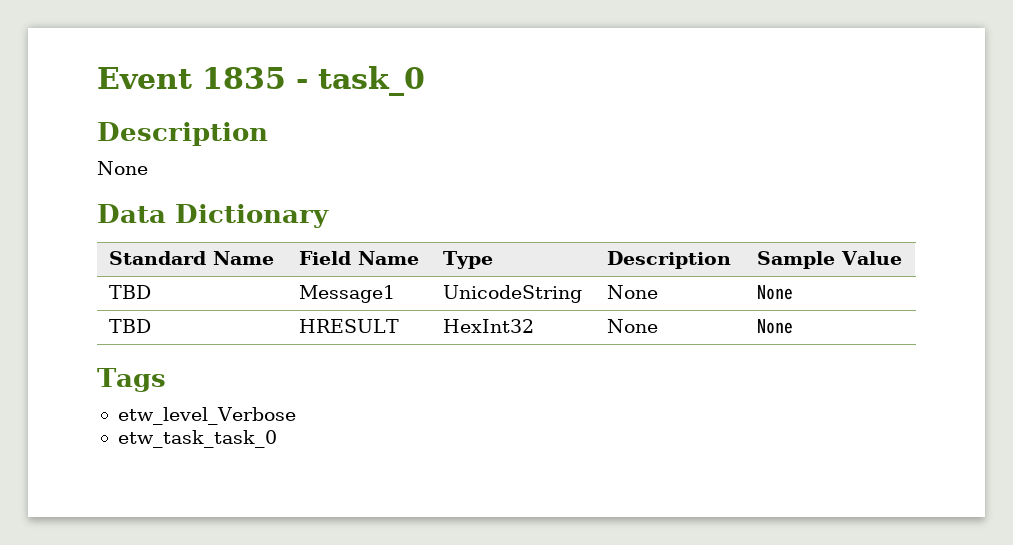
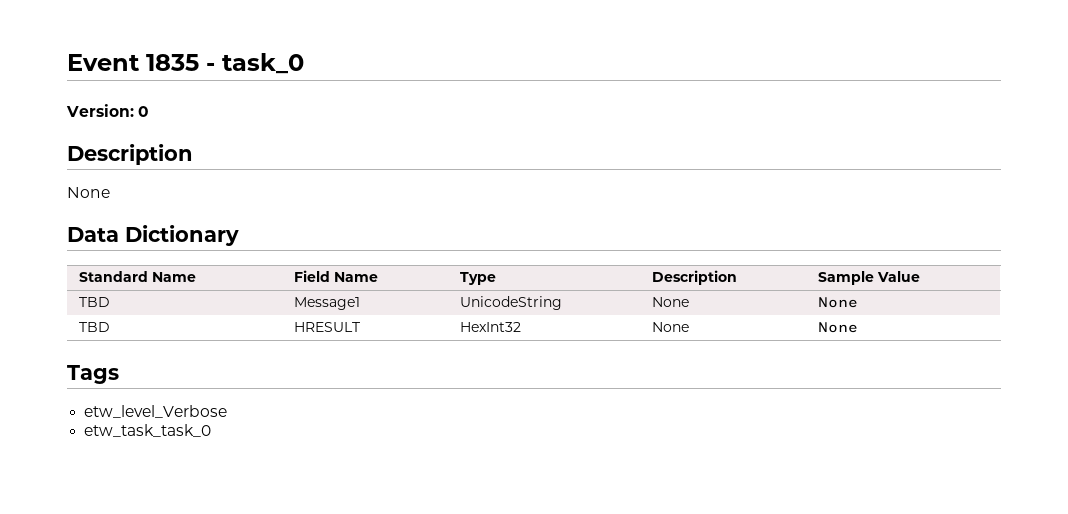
(425, 81) none -> [66,104,150,117] // Version: 0

